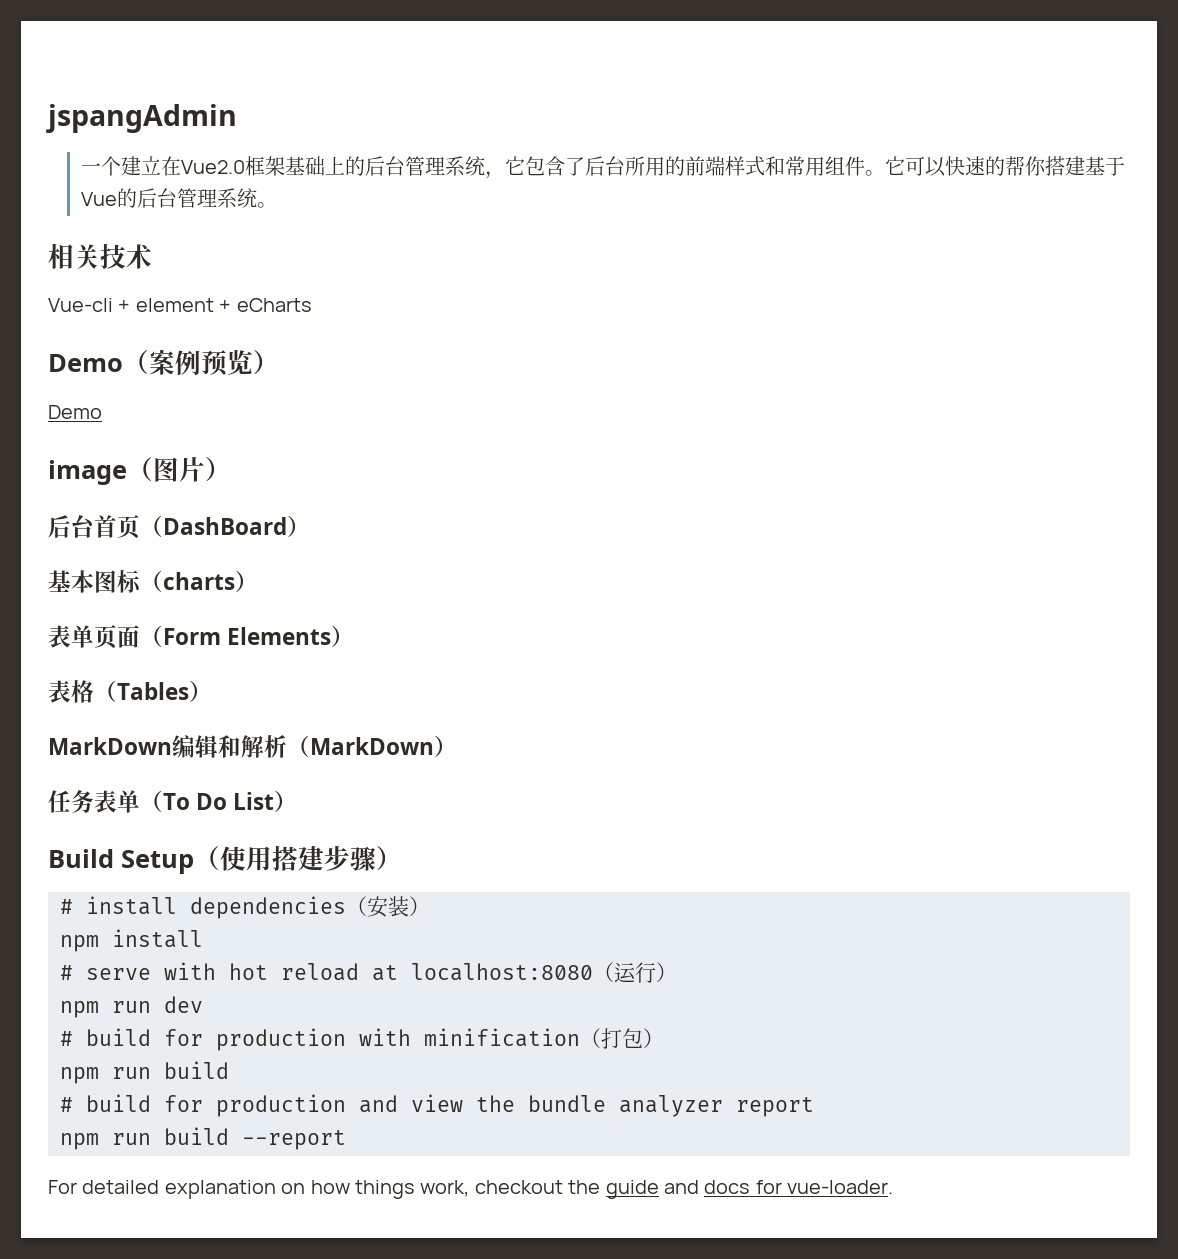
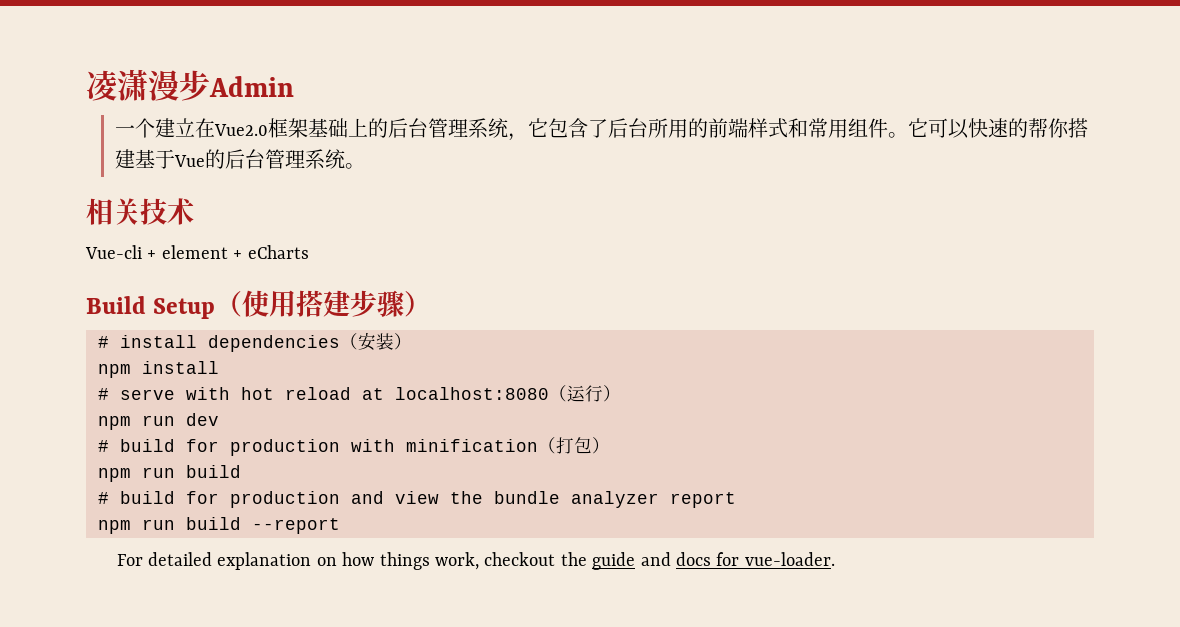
[46,104,237,133] jspangAdmin -> [86,69,294,101] 凌潇漫步Admin
[48,350,279,376] [48,405,102,419] [48,457,231,485] [48,515,310,539] [48,570,258,593] [48,625,355,649] [48,680,212,703] [48,735,457,758] [48,790,298,813] // Demo（案例预览） // Demo // image（图片） // 后台首页（DashBoard） // 基本图标（charts） // 表单页面（Form Elements） // 表格（Tables） // MarkDown编辑和解析（MarkDown） // 任务表单（To Do List） -> (309, 252) none

